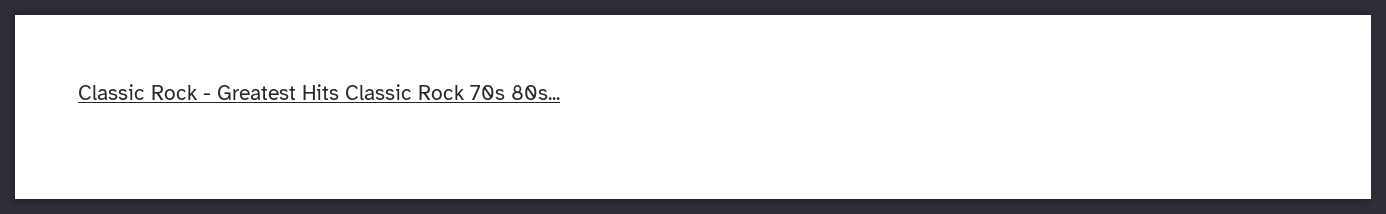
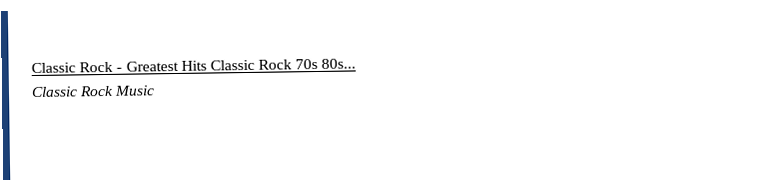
(560, 92) none -> [31,85,156,98] // Classic Rock Music

